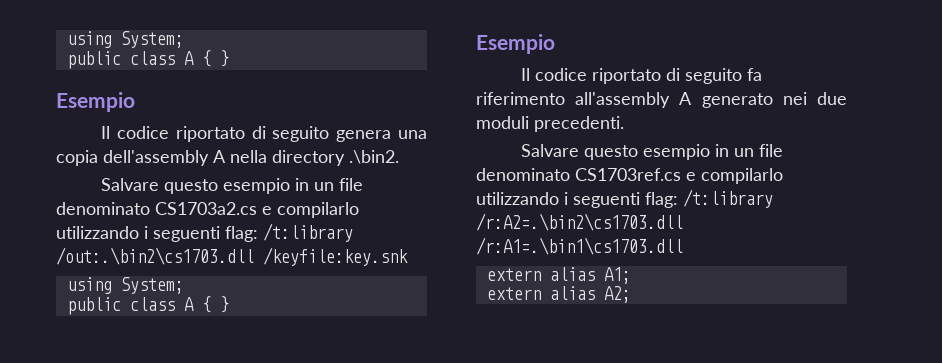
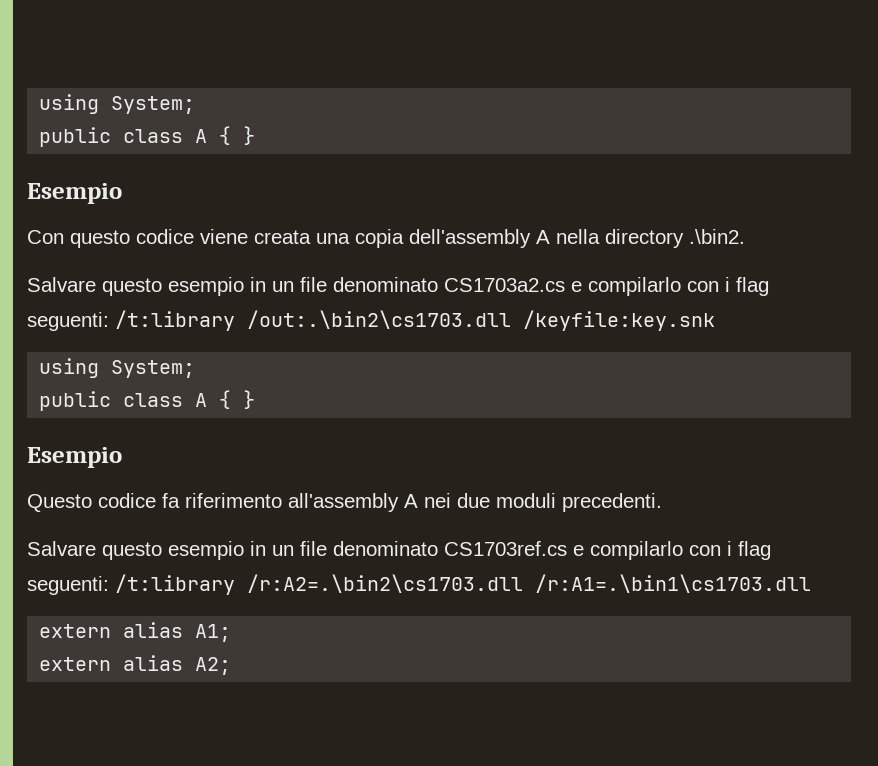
[66,31,184,48] [66,50,229,69] [56,92,135,112] [101,126,392,142] using System; // public class A { } // Esempio // Il codice riportato di seguito genera -> [39,94,196,114] [39,126,256,147] [27,183,122,204] [27,229,311,248] using System; // public class A { } // Esempio // Con questo codice viene creata
[56,226,258,242] utilizzando i seguenti flag: -> [687,277,769,296] [27,312,109,331] con i flag seguenti:
[521,68,743,84] Il codice riportato di seguito -> [27,493,156,512] Questo codice
[701,93,773,108] generato -> (418, 501) none
[476,192,678,208] utilizzando i seguenti flag: -> [689,541,771,560] [27,576,109,595] con i flag seguenti:

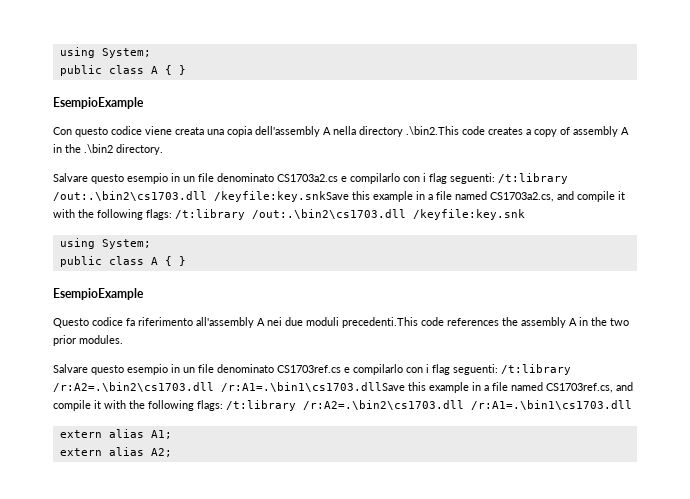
[39,94,196,114] [39,126,256,147] [27,183,122,204] using System; // public class A { } // Esempio -> [59,47,151,58] [59,65,186,76] [53,97,144,109] using System; // public class A { } // EsempioExample
[689,229,745,244] .\bin2. -> [406,126,629,137] [53,144,163,155] .\bin2.This code creates a copy of assembly A in the .\bin2 directory.
(511, 319) none -> [214,191,625,202] [53,209,406,220] /keyfile:key.snkSave this example in a file named CS1703a2.cs, and compile it with the following flags: /t:library /out:.\bin2\cs1703.dll
[27,447,122,468] Esempio -> [53,288,144,300] EsempioExample
[562,493,662,512] precedenti. -> [342,317,629,328] [53,335,123,346] precedenti.This code references the assembly A in the two prior modules.
(523, 583) none -> [221,382,633,393] [53,400,464,411] /r:A1=.\bin1\cs1703.dllSave this example in a file named CS1703ref.cs, and compile it with the following flags: /t:library /r:A2=.\bin2\cs1703.dll

